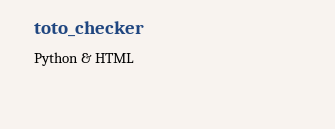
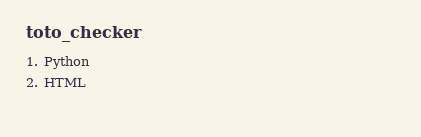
(144, 29) none -> [26,57,38,66] 1.
[80,53,92,63] & -> [26,78,38,87] // 2.

